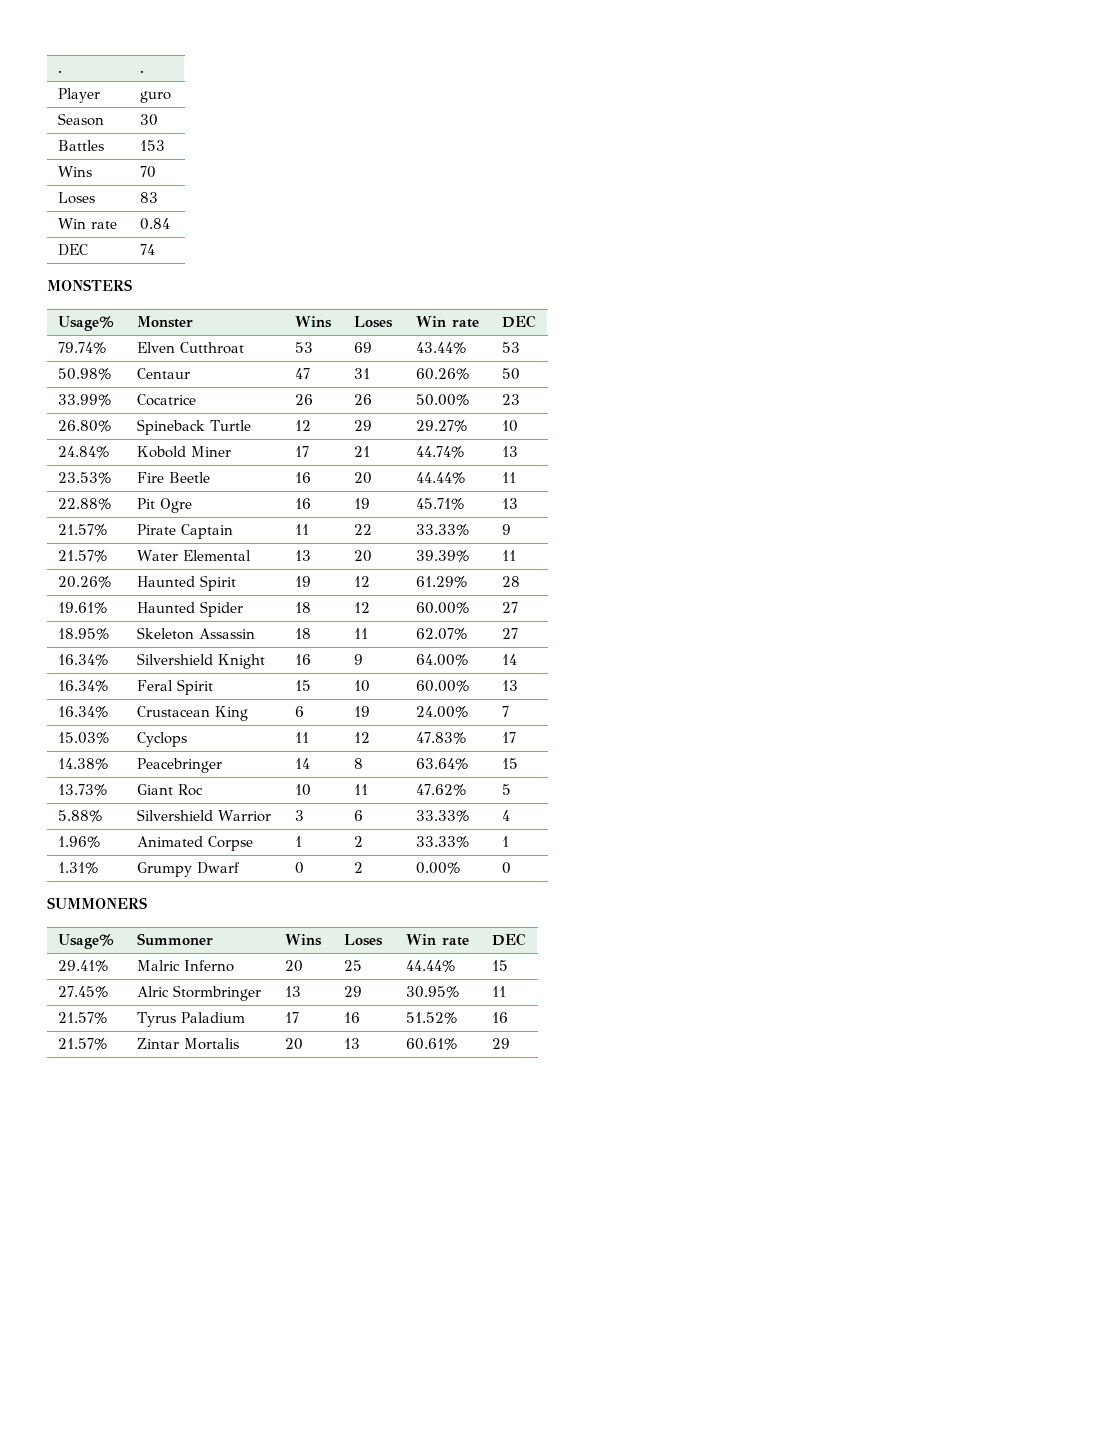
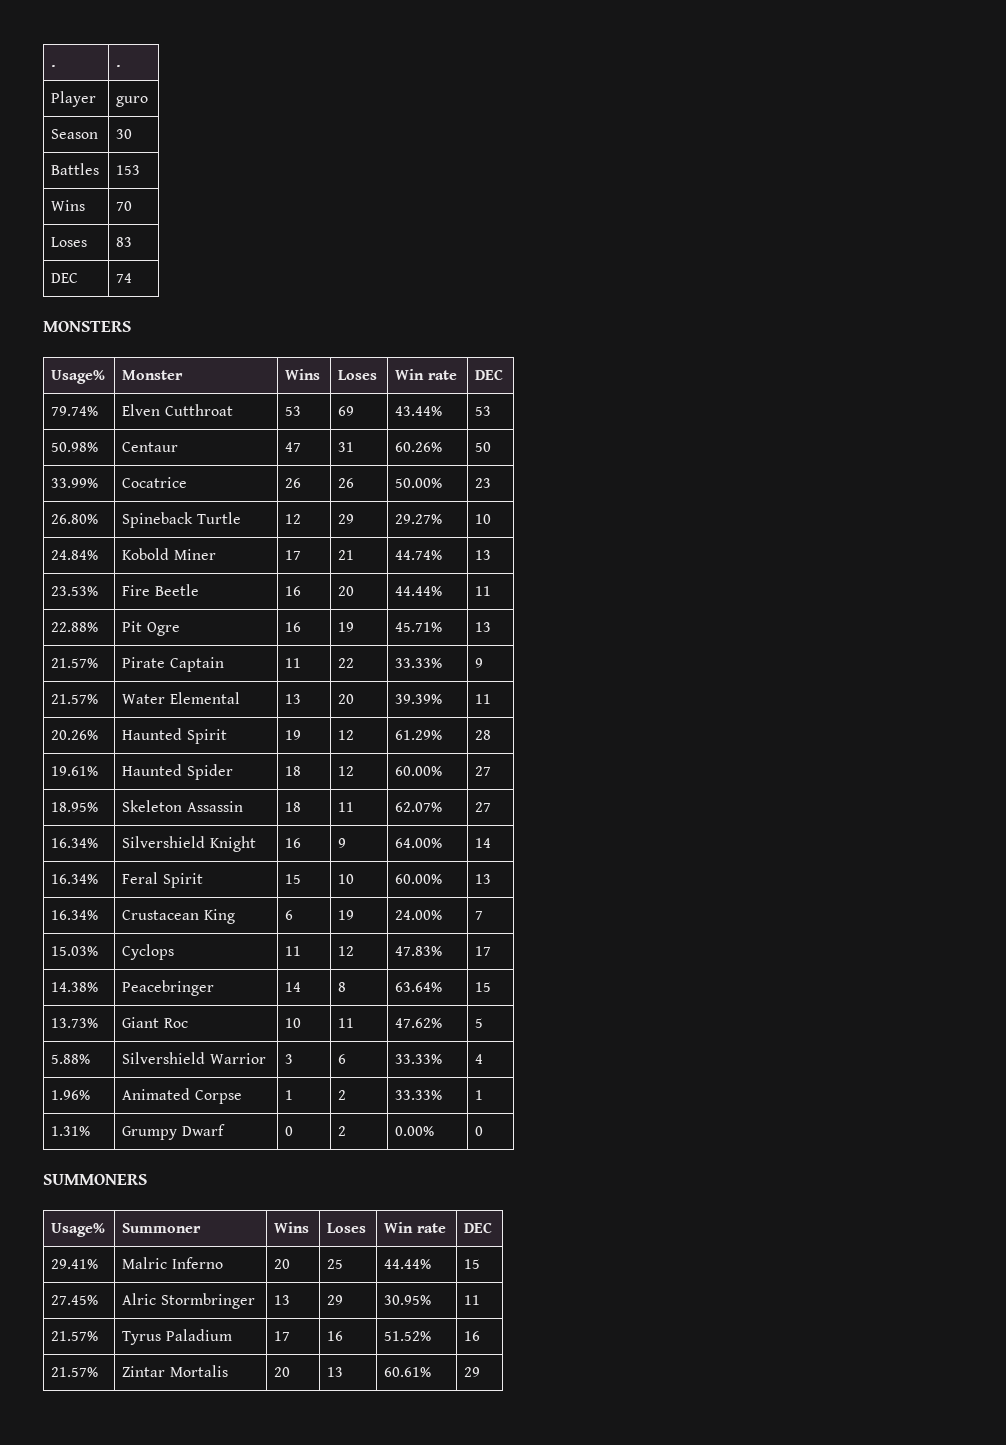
[58,218,118,229] [140,218,171,230] // Win rate | 0.84 -> (133, 242) none

